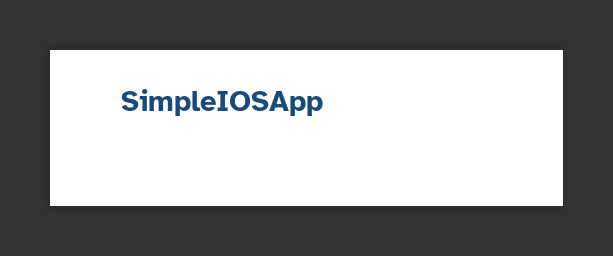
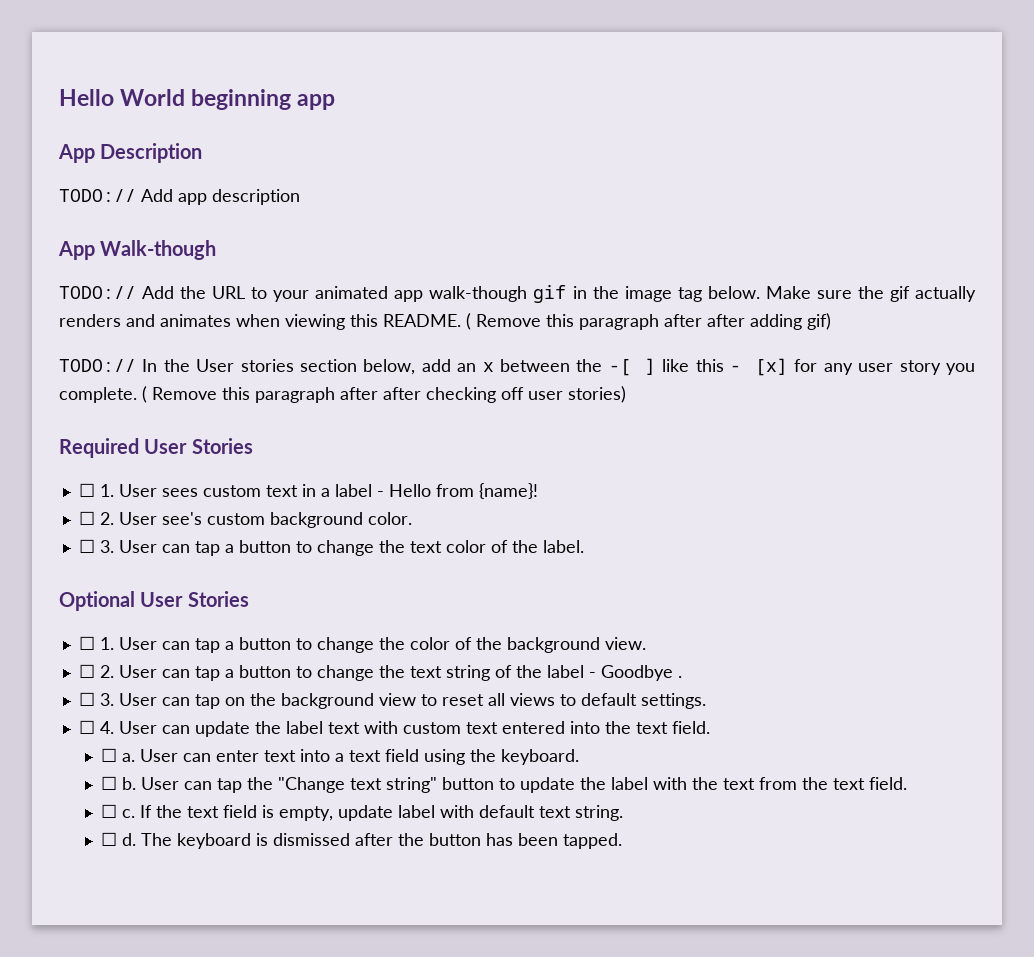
[121,89,323,116] SimpleIOSApp -> [59,89,336,110] [58,143,203,163] [59,189,300,205] [58,240,217,260] [59,285,977,303] [59,313,831,330] [59,358,976,376] [59,386,626,403] [59,438,253,458] [78,483,538,499] [78,511,412,528] [78,539,584,556] [59,591,249,611] [78,636,646,653] [78,664,682,681] [78,692,706,709] [78,720,710,737] [101,748,580,765] [101,776,908,793] [101,804,624,821] [101,832,623,849] Hello World beginning app // App Description // TODO:// Add app description // App Walk-though // TODO:// Add the URL to your animated app walk-though gif in the image tag below. Make sure the gif actually renders and animates when viewing this README. ( Remove this paragraph after after adding gif) // TODO:// In the User stories section below, add an x between the -[ ] like this - [x] for any user story you complete. ( Remove this paragraph after after checking off user stories) // Required User Stories // ☐ 1. User sees custom text in a label - Hello from {name}! // ☐ 2. User see's custom background color. // ☐ 3. User can tap a button to change the text color of the label. // Optional User Stories // ☐ 1. User can tap a button to change the color of the background view. // ☐ 2. User can tap a button to change the text string of the label - Goodbye . // ☐ 3. User can tap on the background view to reset all views to default settings. // ☐ 4. User can update the label text with custom text entered into the text field. // ☐ a. User can enter text into a text field using the keyboard. // ☐ b. User can tap the "Change text string" button to update the label with the text from the text field. // ☐ c. If the text field is empty, update label with default text string. // ☐ d. The keyboard is dismissed after the button has been tapped.

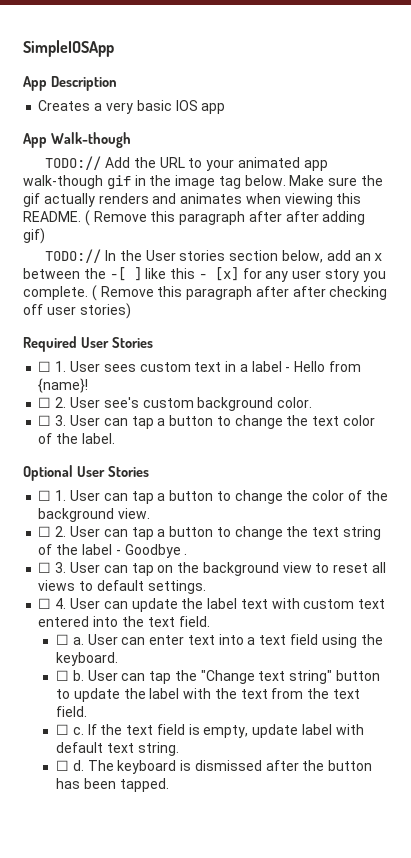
[59,89,336,110] [58,143,203,163] [59,189,300,205] Hello World beginning app // App Description // TODO:// Add app description -> [23,40,114,57] [23,76,117,91] [38,100,226,114] SimpleIOSApp // App Description // Creates a very basic IOS app

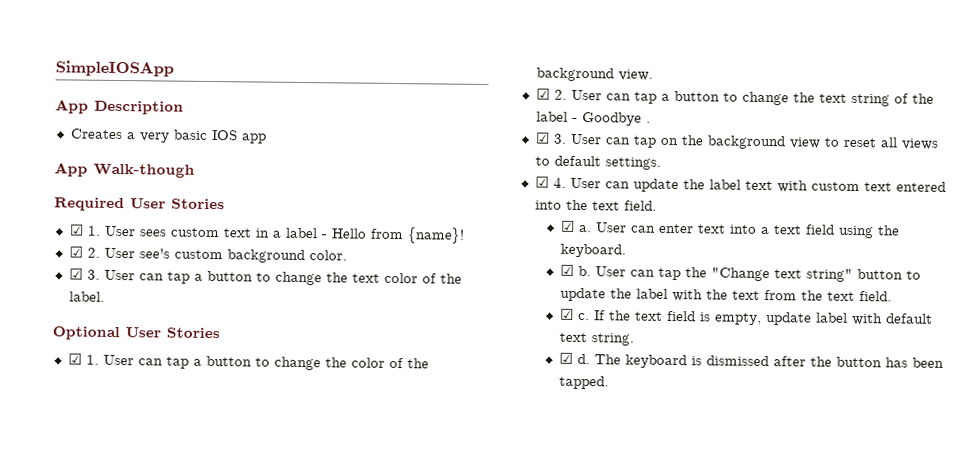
[45,156,328,171] [23,175,384,189] [23,193,362,207] [23,210,366,226] [23,228,45,244] [45,249,383,263] [23,267,386,282] [23,285,388,301] [23,303,131,319] // TODO:// Add the URL to your animated app walk-though gif in the image tag below. Make sure the gif actually renders and animates when viewing this README. ( Remove this paragraph after after adding gif) // TODO:// In the User stories section below, add an x between the -[ ] like this - [x] for any user story you complete. ( Remove this paragraph after after checking off user stories) -> (195, 170) none
[38,361,52,372] ☐ -> [68,224,84,236] ☑
[38,397,52,408] ☐ -> [68,246,83,258] ☑
[38,415,52,426] ☐ -> [68,268,83,280] ☑
[38,490,52,501] ☐ -> [67,353,82,365] ☑
[38,526,52,537] ☐ -> [535,88,550,100] ☑
[38,562,52,573] ☐ -> [534,132,550,144] ☑
[38,598,52,609] ☐ -> [534,176,549,188] ☑
[55,634,69,645] ☐ -> [560,220,576,232] ☑
[55,670,69,681] ☐ -> [560,264,575,276] ☑
[55,724,69,735] ☐ -> [560,308,575,320] ☑
[55,760,69,771] ☐ -> [559,352,574,364] ☑

